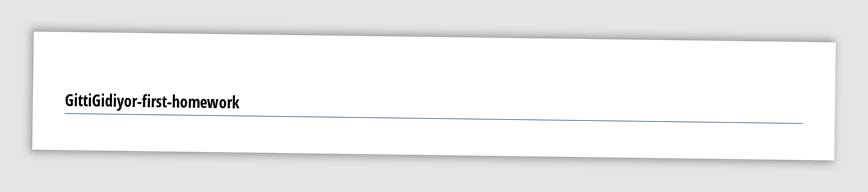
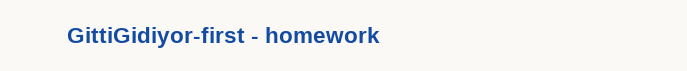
[64,93,240,113] GittiGidiyor-first-homework -> [67,27,381,48] GittiGidiyor-first - homework

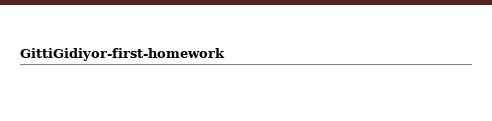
[67,27,381,48] GittiGidiyor-first - homework -> [20,48,225,61] GittiGidiyor-first-homework

